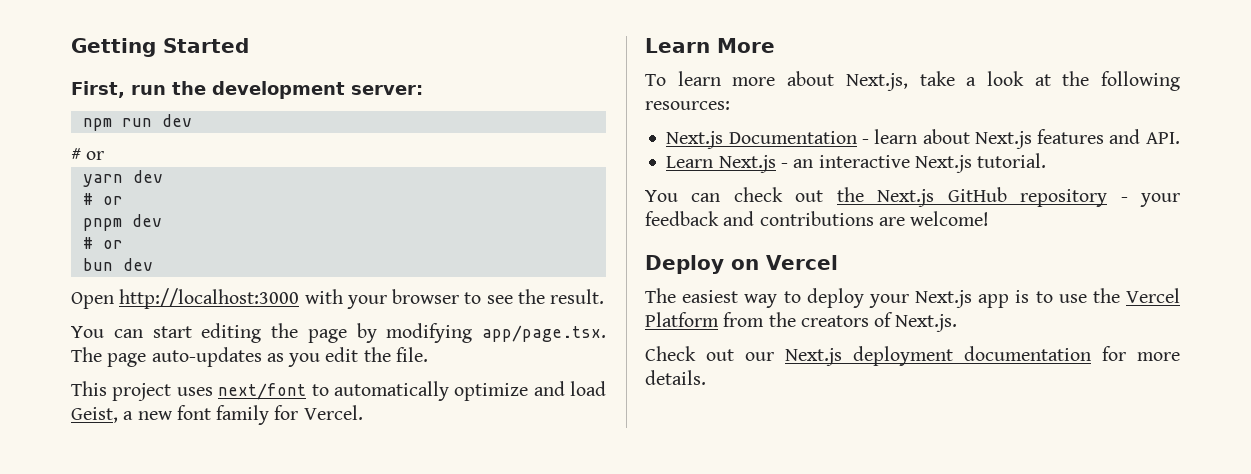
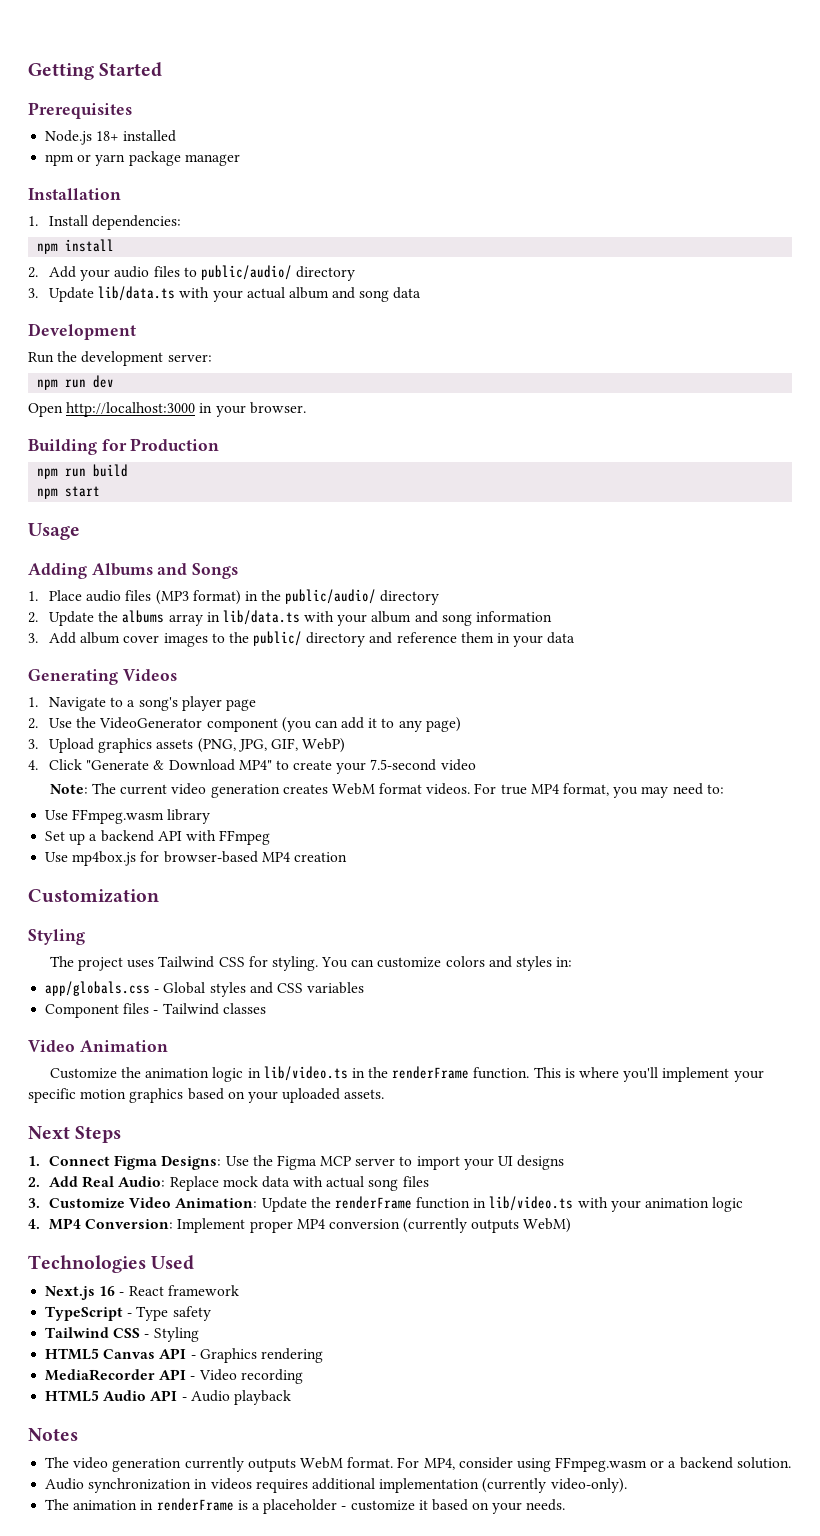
[71,81,166,98] First, run -> [28,102,132,119] [45,130,177,145] [45,151,240,166] [28,188,121,200] [28,215,182,230] [37,239,115,254] [28,265,356,281] [28,286,422,302] [28,323,136,340] [28,352,54,363] Prerequisites // Node.js 18+ installed // npm or yarn package manager // Installation // 1. Install dependencies: // npm install // 2. Add your audio files to public/audio/ directory // 3. Update lib/data.ts with your actual album and song data // Development // Run
[71,148,105,160] [82,170,163,187] [82,193,123,205] [82,214,162,231] [82,237,123,249] [82,258,153,271] [71,288,605,309] [71,323,606,343] [71,347,428,367] [71,381,606,401] [71,405,363,425] [645,38,775,53] [645,71,1180,91] [645,101,730,110] [666,129,1180,149] [666,153,1047,173] [645,187,1180,207] [645,211,990,226] [645,255,838,274] [645,288,1180,308] [645,312,958,332] [645,346,1180,366] [645,370,706,385] # or // yarn dev // # or // pnpm dev // # or // bun dev // Open http://localhost:3000 with your browser to see the result. // You can start editing the page by modifying app/page.tsx. The page auto-updates as you edit the file. // This project uses next/font to automatically optimize and load Geist, a new font family for Vercel. // Learn More // To learn more about Next.js, take a look at the following resources: // Next.js Documentation - learn about Next.js features and API. // Learn Next.js - an interactive Next.js tutorial. // You can check out the Next.js GitHub repository - your feedback and contributions are welcome! // Deploy on Vercel // The easiest way to deploy your Next.js app is to use the Vercel Platform from the creators of Next.js. // Check out our Next.js deployment documentation for more details. -> [28,402,306,417] [28,438,220,455] [37,464,129,479] [37,486,101,499] [28,523,80,540] [28,563,239,579] [28,589,440,605] [28,610,553,626] [28,631,576,647] [28,669,177,685] [28,696,256,711] [28,717,461,732] [28,738,346,753] [28,759,476,774] [49,783,724,798] [45,809,211,824] [45,830,271,845] [45,851,347,866] [28,889,159,903] [28,929,85,945] [49,956,573,971] [45,981,365,997] [45,1003,266,1018] [28,1040,168,1052] [49,1066,764,1082] [28,1088,385,1103] [28,1126,122,1143] [28,1155,565,1170] [28,1176,429,1191] [28,1196,744,1212] [28,1218,572,1233] [28,1255,195,1273] [45,1285,239,1300] [45,1306,211,1321] [45,1327,199,1342] [45,1348,323,1363] [45,1369,303,1384] [45,1390,291,1405] [28,1428,78,1441] [45,1457,791,1472] [45,1478,627,1493] [45,1498,566,1514] Open http://localhost:3000 in your browser. // Building for Production // npm run build // npm start // Usage // Adding Albums and Songs // 1. Place audio files (MP3 format) in the public/audio/ directory // 2. Update the albums array in lib/data.ts with your album and song information // 3. Add album cover images to the public/ directory and reference them in your data // Generating Videos // 1. Navigate to a song's player page // 2. Use the VideoGenerator component (you can add it to any page) // 3. Upload graphics assets (PNG, JPG, GIF, WebP) // 4. Click "Generate & Download MP4" to create your 7.5-second video // Note: The current video generation creates WebM format videos. For true MP4 format, you may need to: // Use FFmpeg.wasm library // Set up a backend API with FFmpeg // Use mp4box.js for browser-based MP4 creation // Customization // Styling // The project uses Tailwind CSS for styling. You can customize colors and styles in: // app/globals.css - Global styles and CSS variables // Component files - Tailwind classes // Video Animation // Customize the animation logic in lib/video.ts in the renderFrame function. This is where you'll implement your specific motion graphics based on your uploaded assets. // Next Steps // 1. Connect Figma Designs: Use the Figma MCP server to import your UI designs // 2. Add Real Audio: Replace mock data with actual song files // 3. Customize Video Animation: Update the renderFrame function in lib/video.ts with your animation logic // 4. MP4 Conversion: Implement proper MP4 conversion (currently outputs WebM) // Technologies Used // Next.js 16 - React framework // TypeScript - Type safety // Tailwind CSS - Styling // HTML5 Canvas API - Graphics rendering // MediaRecorder API - Video recording // HTML5 Audio API - Audio playback // Notes // The video generation currently outputs WebM format. For MP4, consider using FFmpeg.wasm or a backend solution. // Audio synchronization in videos requires additional implementation (currently video-only). // The animation in renderFrame is a placeholder - customize it based on your needs.

